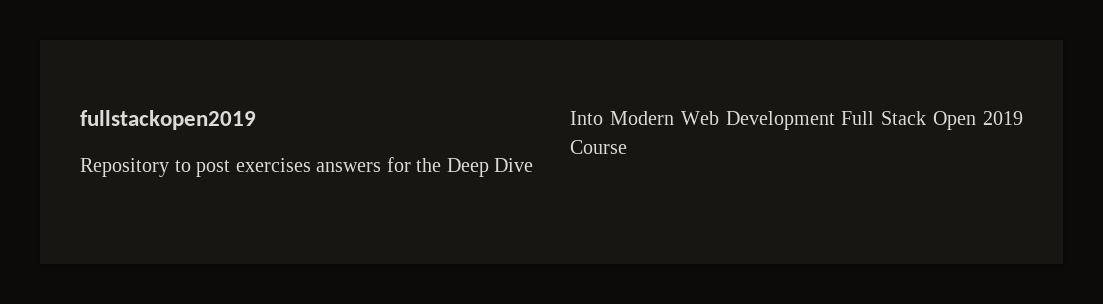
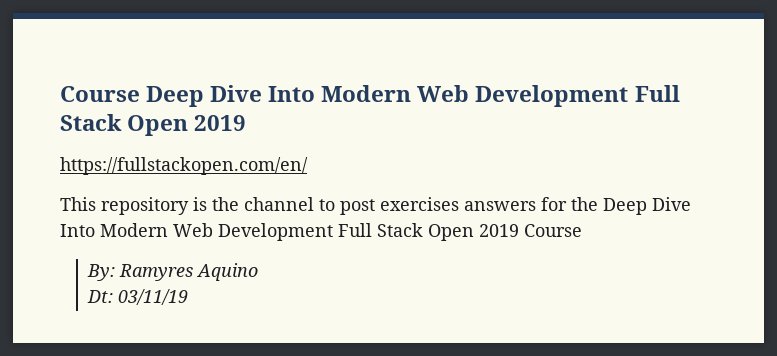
[80,110,256,130] [80,158,169,177] fullstackopen2019 // Repository -> [60,85,680,107] [60,114,247,136] [60,157,308,175] [60,197,314,215] Course Deep Dive Into Modern Web Development Full Stack Open 2019 // https://fullstackopen.com/en/ // This repository is the channel
(627, 147) none -> [87,263,259,281] [87,289,189,305] // By: Ramyres Aquino // Dt: 03/11/19

